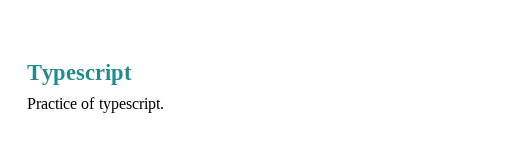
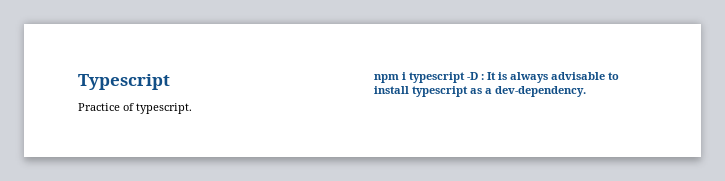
(164, 105) none -> [374,72,619,83] [374,86,586,97] // npm i typescript -D : It is always advisable to install typescript as a dev-dependency.

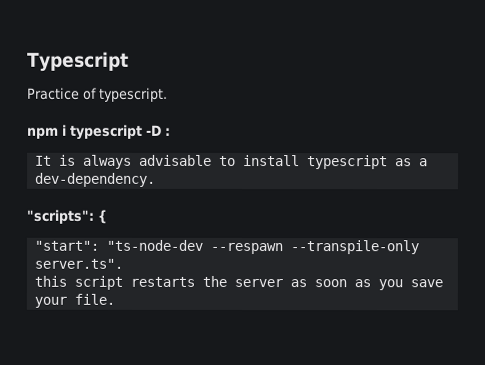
(484, 77) none -> (171, 131) //
(586, 91) none -> [26,209,107,224] [34,239,420,255] [34,258,124,269] [34,275,444,291] [34,293,116,308] // "scripts": { // "start": "ts-node-dev --respawn --transpile-only server.ts". // this script restarts the server as soon as you save your file.

